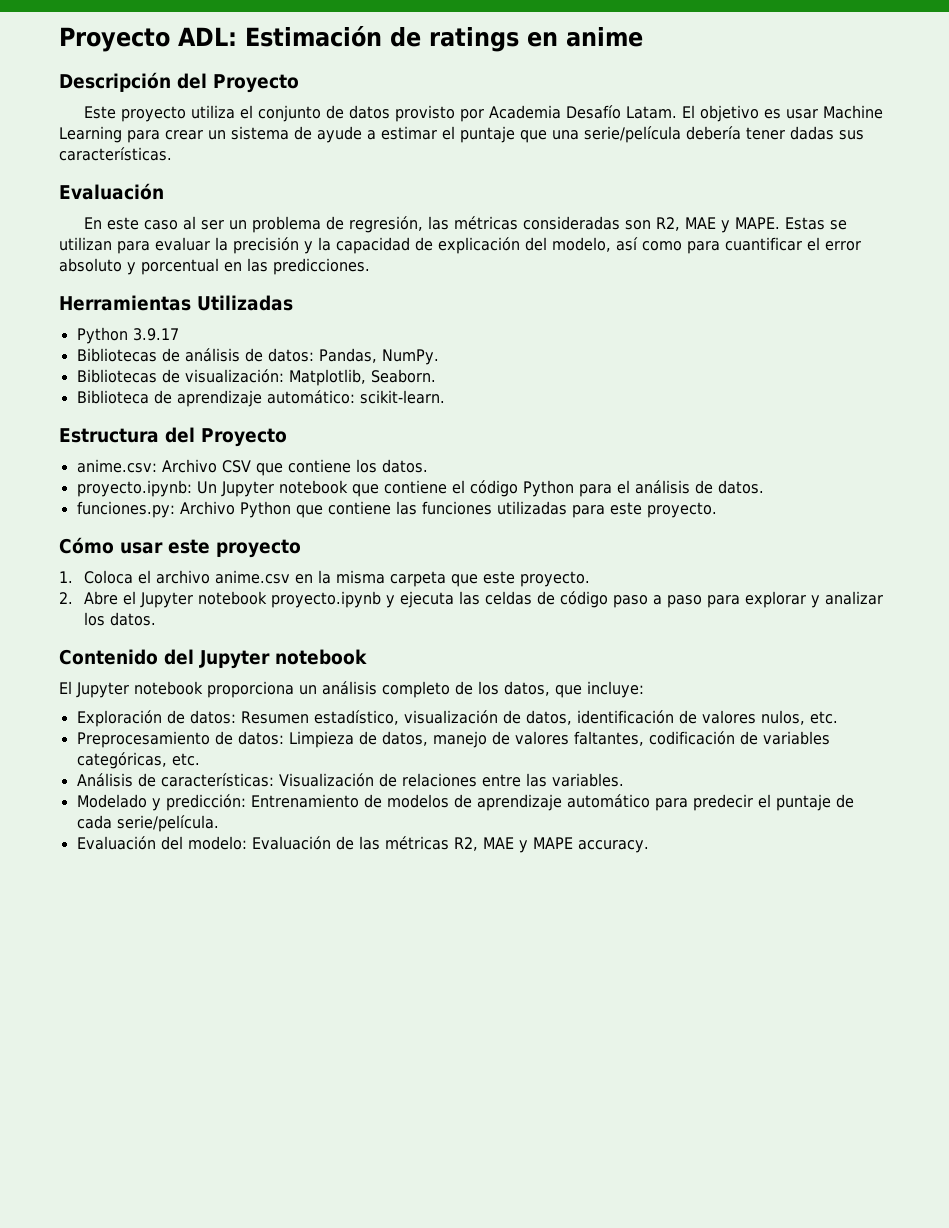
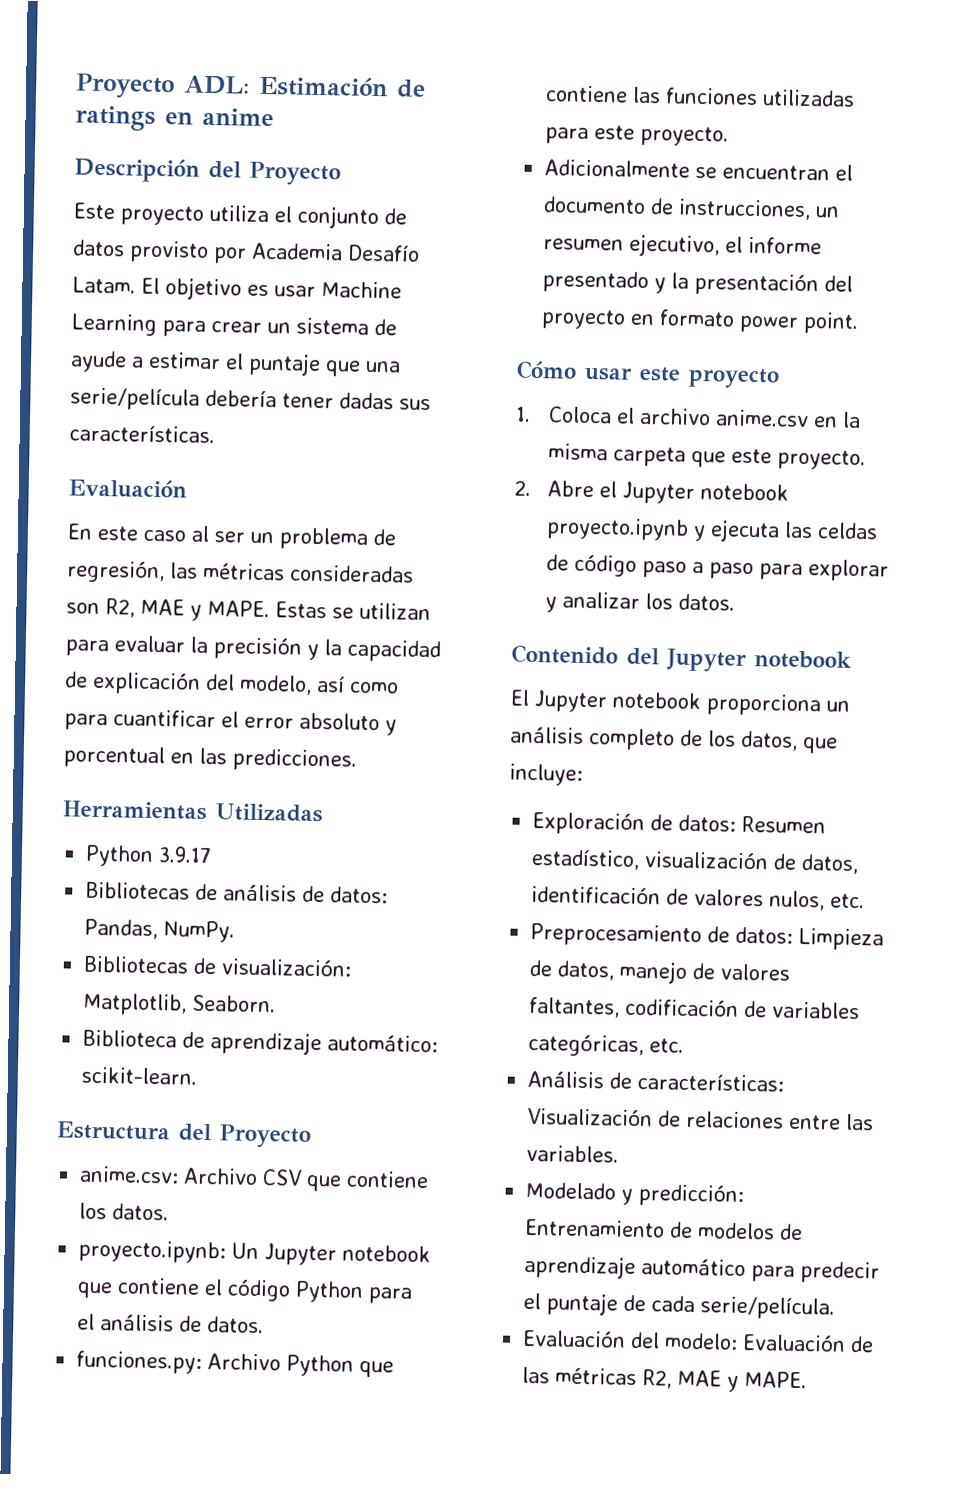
(717, 510) none -> [544,159,854,181] [543,196,841,221] [543,233,823,258] [542,270,854,297] [541,309,860,334] // Adicionalmente se encuentran el documento de instrucciones, un resumen ejecutivo, el informe presentado y la presentación del proyecto en formato power point.
[532,837,649,853] MAPE accuracy. -> [744,1371,808,1389] MAPE.

